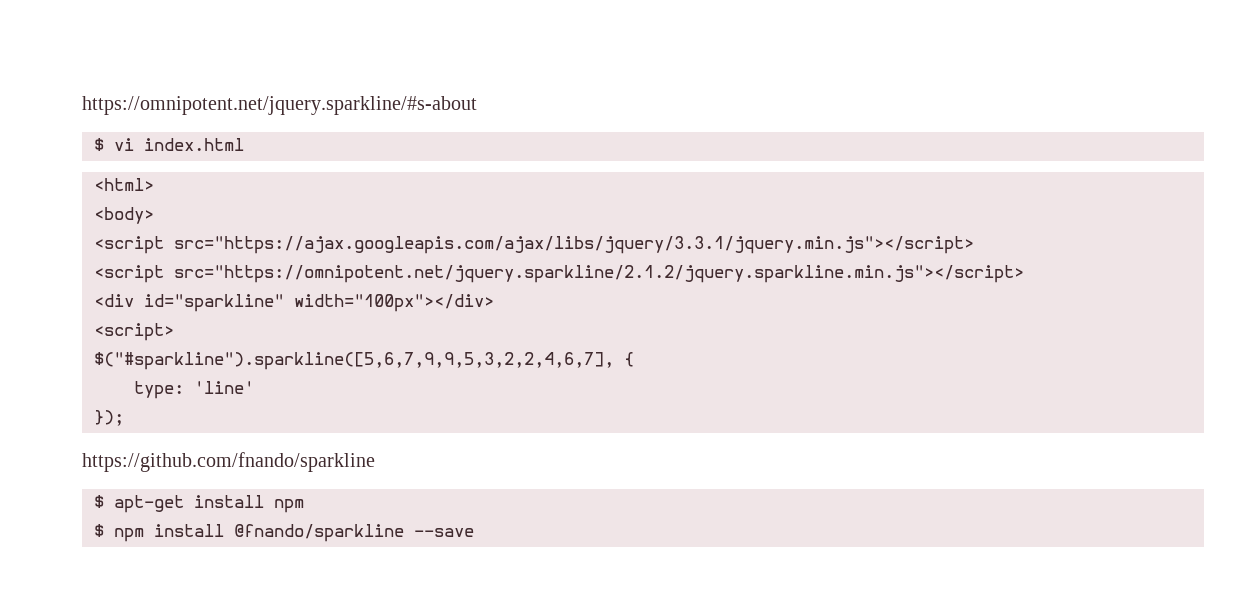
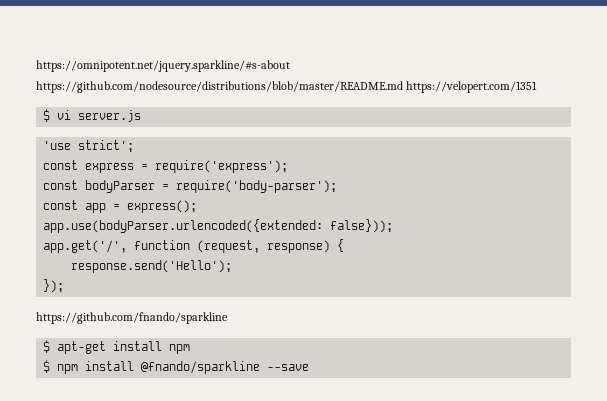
(477, 105) none -> [36,81,538,93] https://github.com/nodesource/distributions/blob/master/README.md https://velopert.com/1351
[144,138,244,151] [94,178,154,191] [94,207,154,224] [94,236,974,254] [94,265,1024,283] [94,294,494,312] [94,323,174,341] [94,352,614,370] index.html // <html> // <body> // <script src="https://ajax.googleapis.com/ajax/libs/jquery/3.3.1/jquery.min.js"></script> // <script src="https://omnipotent.net/jquery.sparkline/2.1.2/jquery.sparkline.min.js"></script> // <div id="sparkline" width="100px"></div> // <script> // $("#sparkline").sparkline([5,6,7,9,9,5,3,2,2,4,6,7], -> [78,110,142,122] [43,140,135,153] [43,160,289,173] [43,180,338,193] [43,200,198,213] [43,219,394,233] [43,240,331,253] server.js // 'use strict'; // const express = require('express'); // const bodyParser = require('body-parser'); // const app = express(); // app.use(bodyParser.urlencoded({extended: false})); // app.get('/', function (request, response)
[134,381,254,399] type: 'line' -> [71,260,233,273] response.send('Hello');

